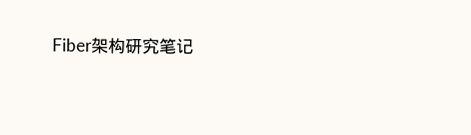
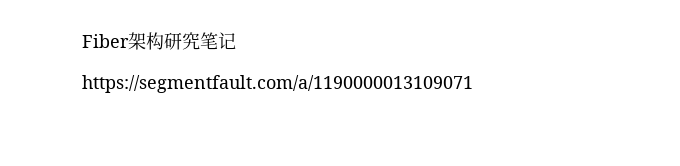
(194, 46) none -> [82,75,473,93] // https://segmentfault.com/a/1190000013109071

